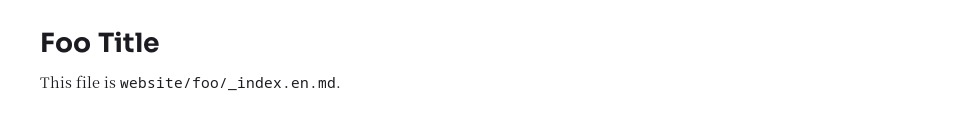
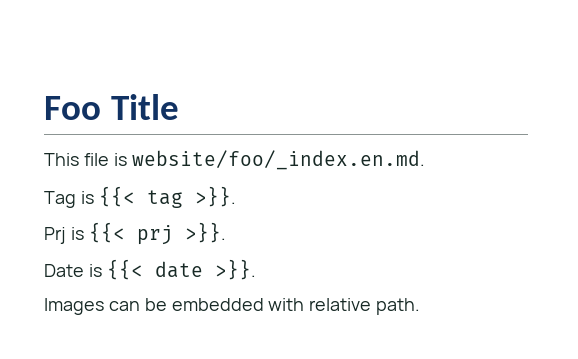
(341, 84) none -> [44,186,236,208] [44,222,226,245] [44,259,256,280] [44,298,421,315] // Tag is {{< tag >}}. // Prj is {{< prj >}}. // Date is {{< date >}}. // Images can be embedded with relative path.

